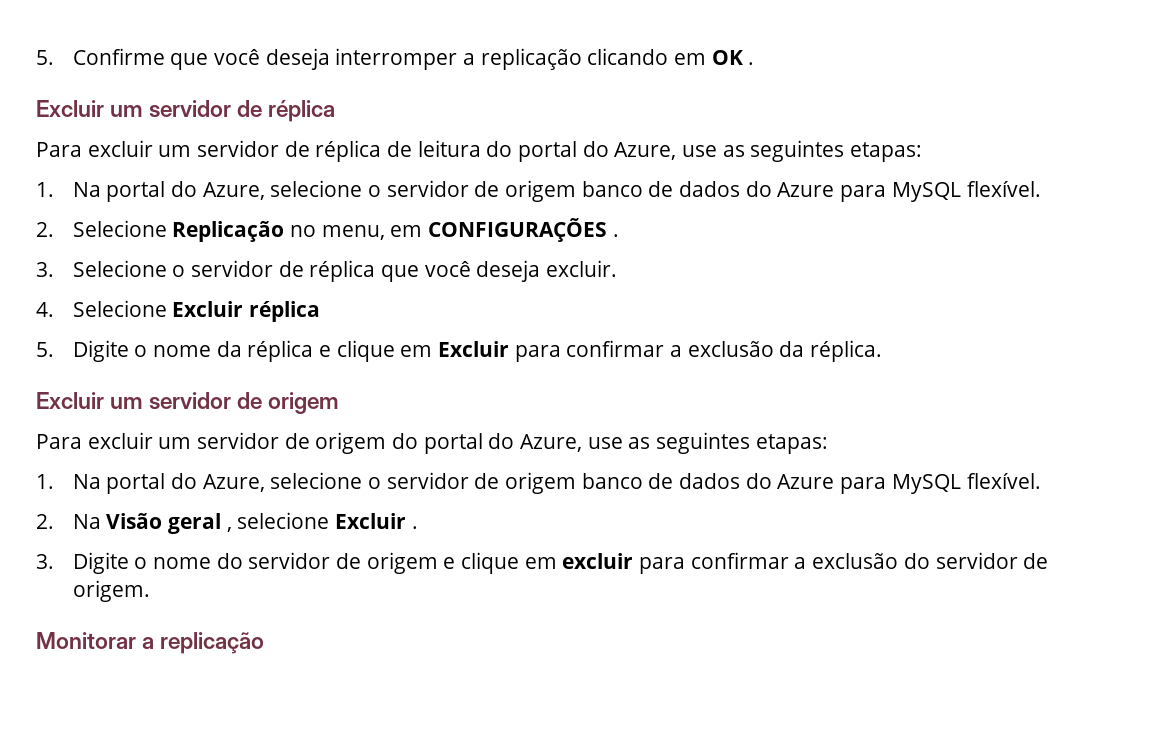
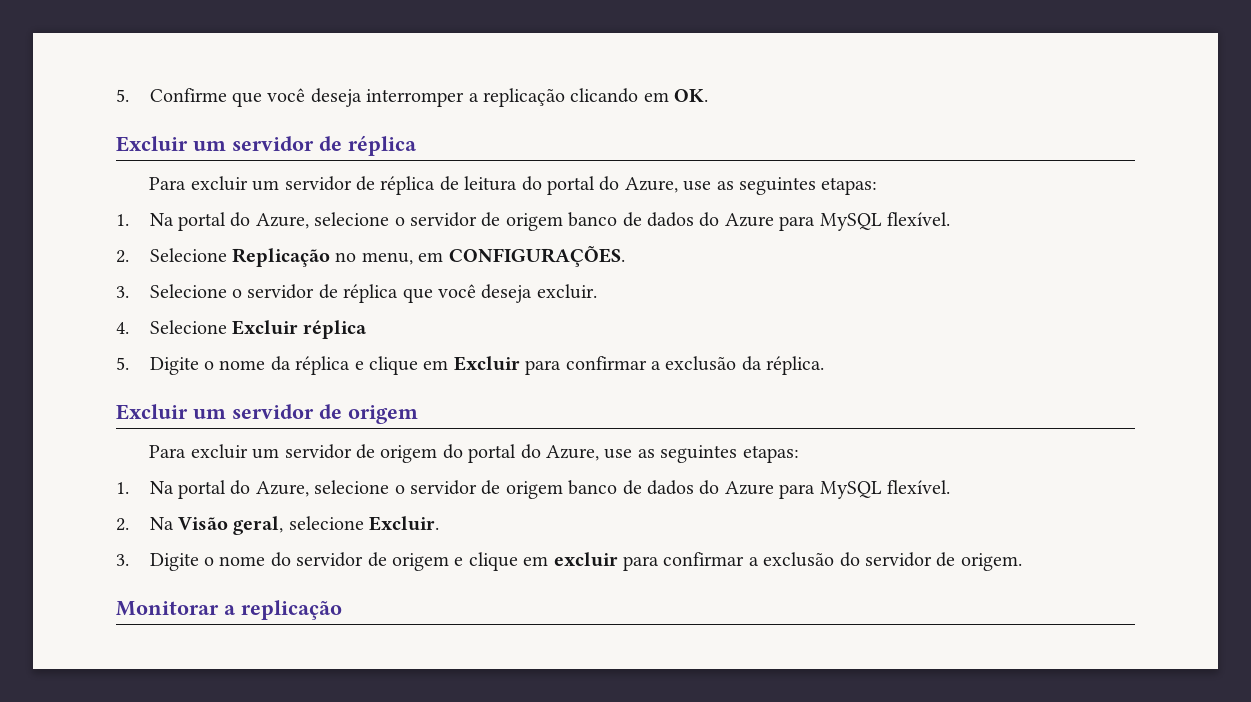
[711,50,755,65] OK . -> [674,89,709,102] OK.
[428,218,619,242] CONFIGURAÇÕES . -> [448,246,625,267] CONFIGURAÇÕES.
[168,512,418,534] geral , selecione Excluir . -> [233,516,440,535] geral, selecione Excluir.

